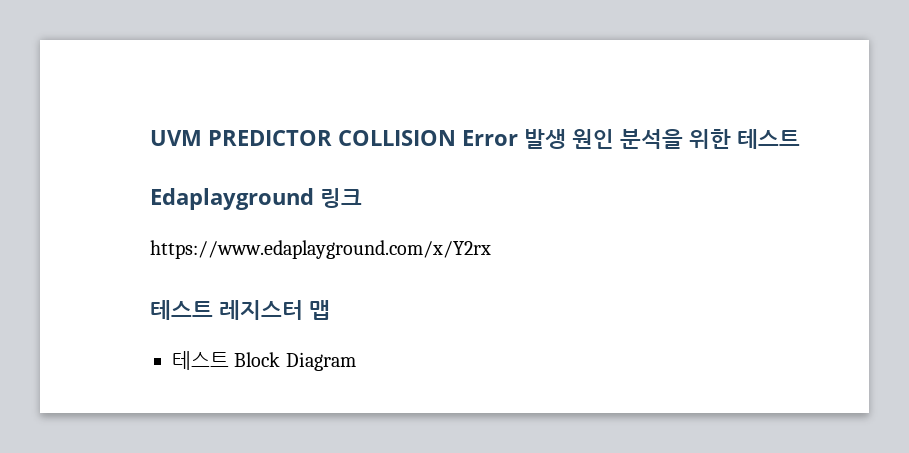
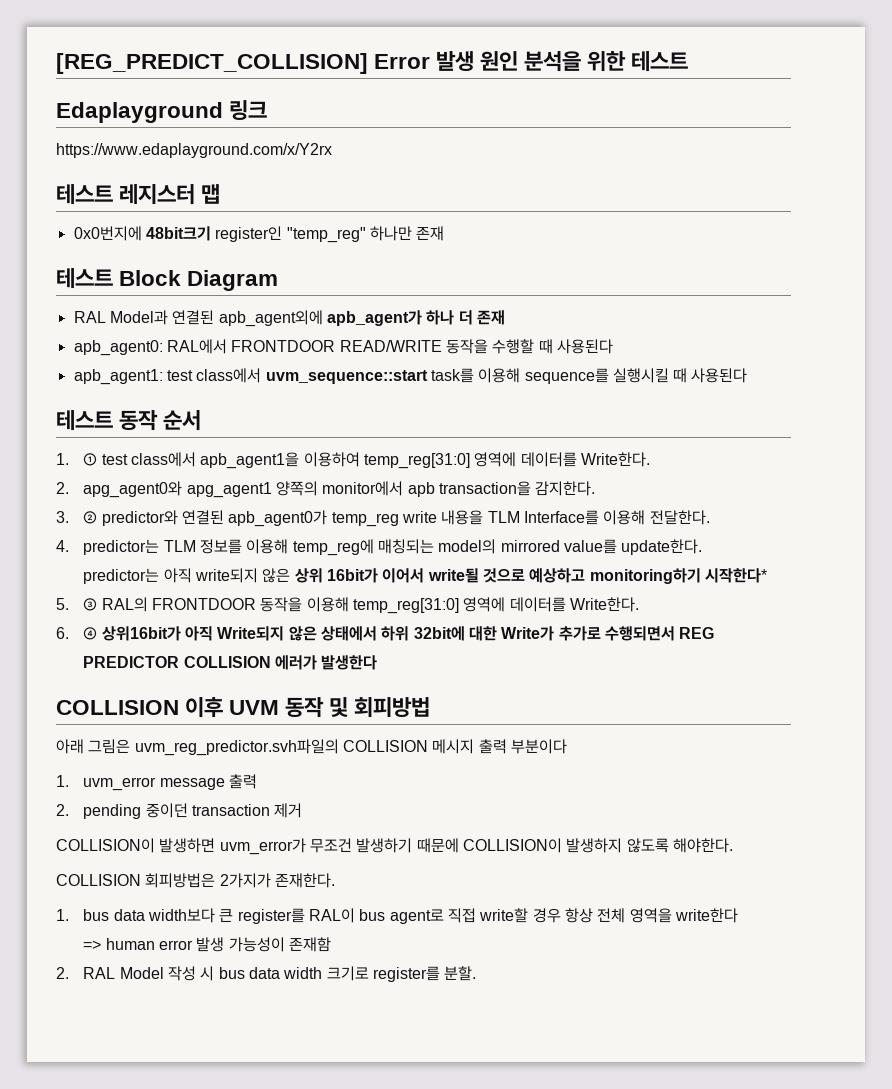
[150,130,456,146] UVM PREDICTOR COLLISION -> [56,53,368,74] [REG_PREDICT_COLLISION]
[172,351,356,371] 테스트 Block Diagram -> [73,226,445,243] [56,268,279,291] [73,310,505,327] [73,339,613,356] [73,368,748,385] [56,410,202,431] [56,452,651,469] [56,481,596,498] [56,510,710,527] [56,539,703,556] [83,568,767,584] [56,597,640,614] [56,626,715,641] [83,655,378,670] [56,697,431,718] [56,739,567,756] [56,774,258,791] [56,803,303,819] [56,838,733,855] [56,873,335,888] [56,908,738,924] [83,937,332,952] [56,966,477,982] 0x0번지에 48bit크기 register인 "temp_reg" 하나만 존재 // 테스트 Block Diagram // RAL Model과 연결된 apb_agent외에 apb_agent가 하나 더 존재 // apb_agent0: RAL에서 FRONTDOOR READ/WRITE 동작을 수행할 때 사용된다 // apb_agent1: test class에서 uvm_sequence::start task를 이용해 sequence를 실행시킬 때 사용된다 // 테스트 동작 순서 // 1. ① test class에서 apb_agent1을 이용하여 temp_reg[31:0] 영역에 데이터를 Write한다. // 2. apg_agent0와 apg_agent1 양쪽의 monitor에서 apb transaction을 감지한다. // 3. ② predictor와 연결된 apb_agent0가 temp_reg write 내용을 TLM Interface를 이용해 전달한다. // 4. predictor는 TLM 정보를 이용해 temp_reg에 매칭되는 model의 mirrored value를 update한다. // predictor는 아직 write되지 않은 상위 16bit가 이어서 write될 것으로 예상하고 monitoring하기 시작한다* // 5. ③ RAL의 FRONTDOOR 동작을 이용해 temp_reg[31:0] 영역에 데이터를 Write한다. // 6. ④ 상위16bit가 아직 Write되지 않은 상태에서 하위 32bit에 대한 Write가 추가로 수행되면서 REG PREDICTOR COLLISION 에러가 발생한다 // COLLISION 이후 UVM 동작 및 회피방법 // 아래 그림은 uvm_reg_predictor.svh파일의 COLLISION 메시지 출력 부분이다 // 1. uvm_error message 출력 // 2. pending 중이던 transaction 제거 // COLLISION이 발생하면 uvm_error가 무조건 발생하기 때문에 COLLISION이 발생하지 않도록 해야한다. // COLLISION 회피방법은 2가지가 존재한다. // 1. bus data width보다 큰 register를 RAL이 bus agent로 직접 write할 경우 항상 전체 영역을 write한다 // => human error 발생 가능성이 존재함 // 2. RAL Model 작성 시 bus data width 크기로 register를 분할.

